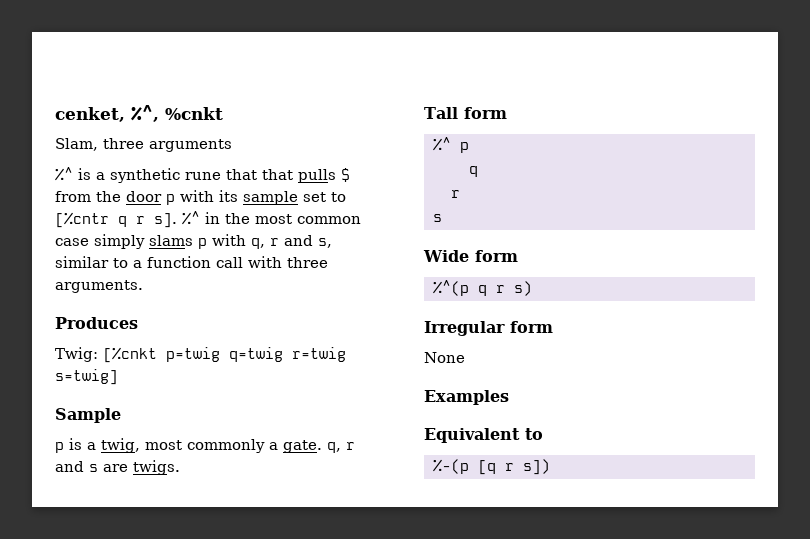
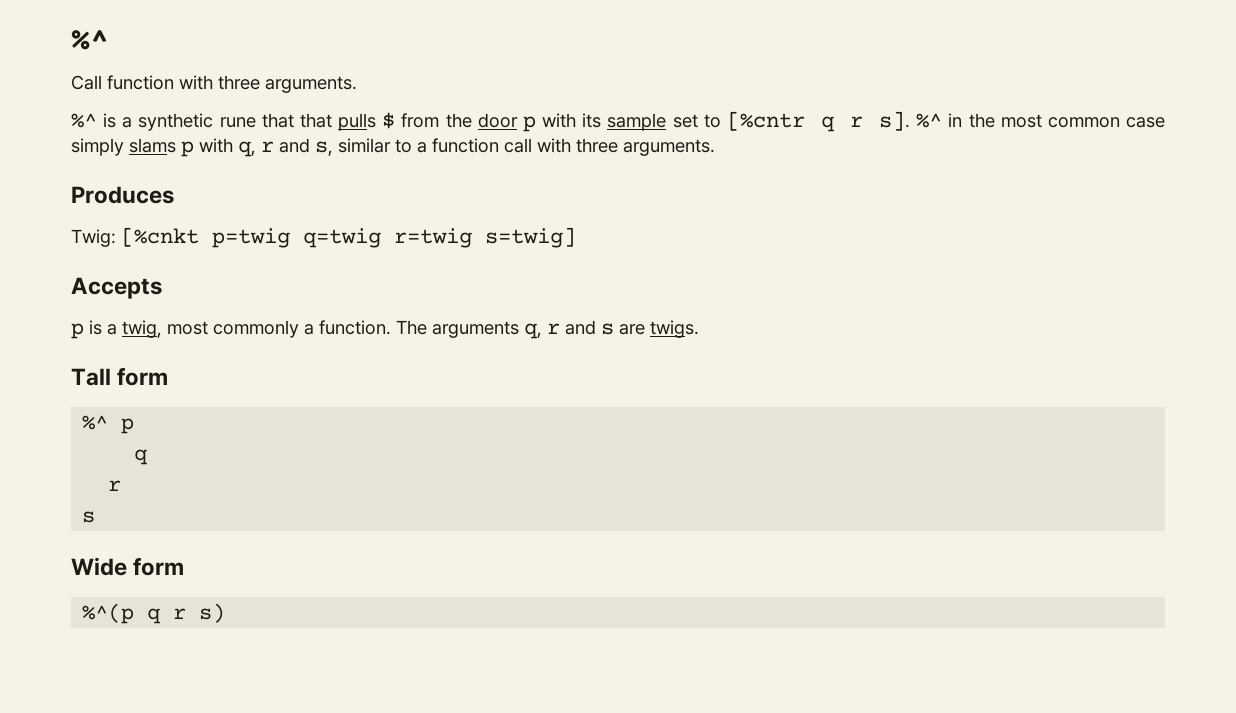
[55,105,223,122] [55,138,232,152] cenket, %^, %cnkt // Slam, three arguments -> [71,30,109,50] [71,75,357,93] %^ // Call function with three arguments.
[55,408,121,423] Sample -> [71,277,162,299] Accepts
[283,440,322,453] gate. -> [319,320,519,338] function. The arguments
[424,321,553,336] [424,352,465,363] [424,390,509,405] [424,428,543,443] [432,459,550,475] // Irregular form // None // Examples // Equivalent to // %-(p [q r s]) -> (226, 613) none

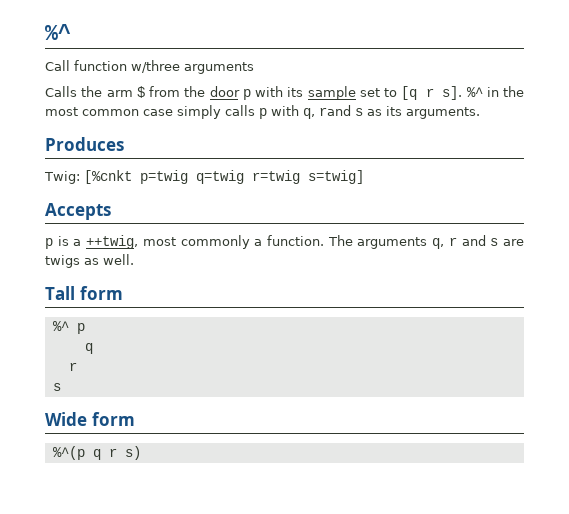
[179,75,357,93] [71,113,377,131] with three arguments. // %^ is a synthetic rune that that pulls -> [131,60,254,74] [45,86,133,97] w/three arguments // Calls the arm
[726,111,835,132] [%cntr q -> [401,86,418,100] [q
[129,138,176,153] slams -> [225,105,255,116] calls
[261,138,618,156] r and s, similar to a function call with three -> [319,105,402,116] rand s as its
[122,320,162,338] twig, -> [86,235,139,249] ++twig,
[650,320,699,338] twigs. -> [45,254,134,268] twigs as well.

